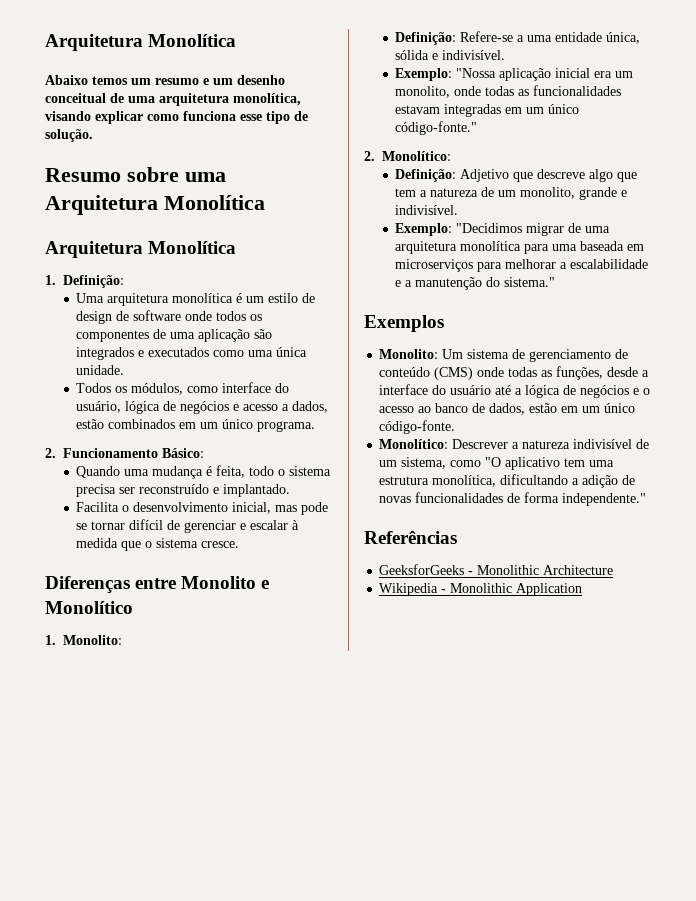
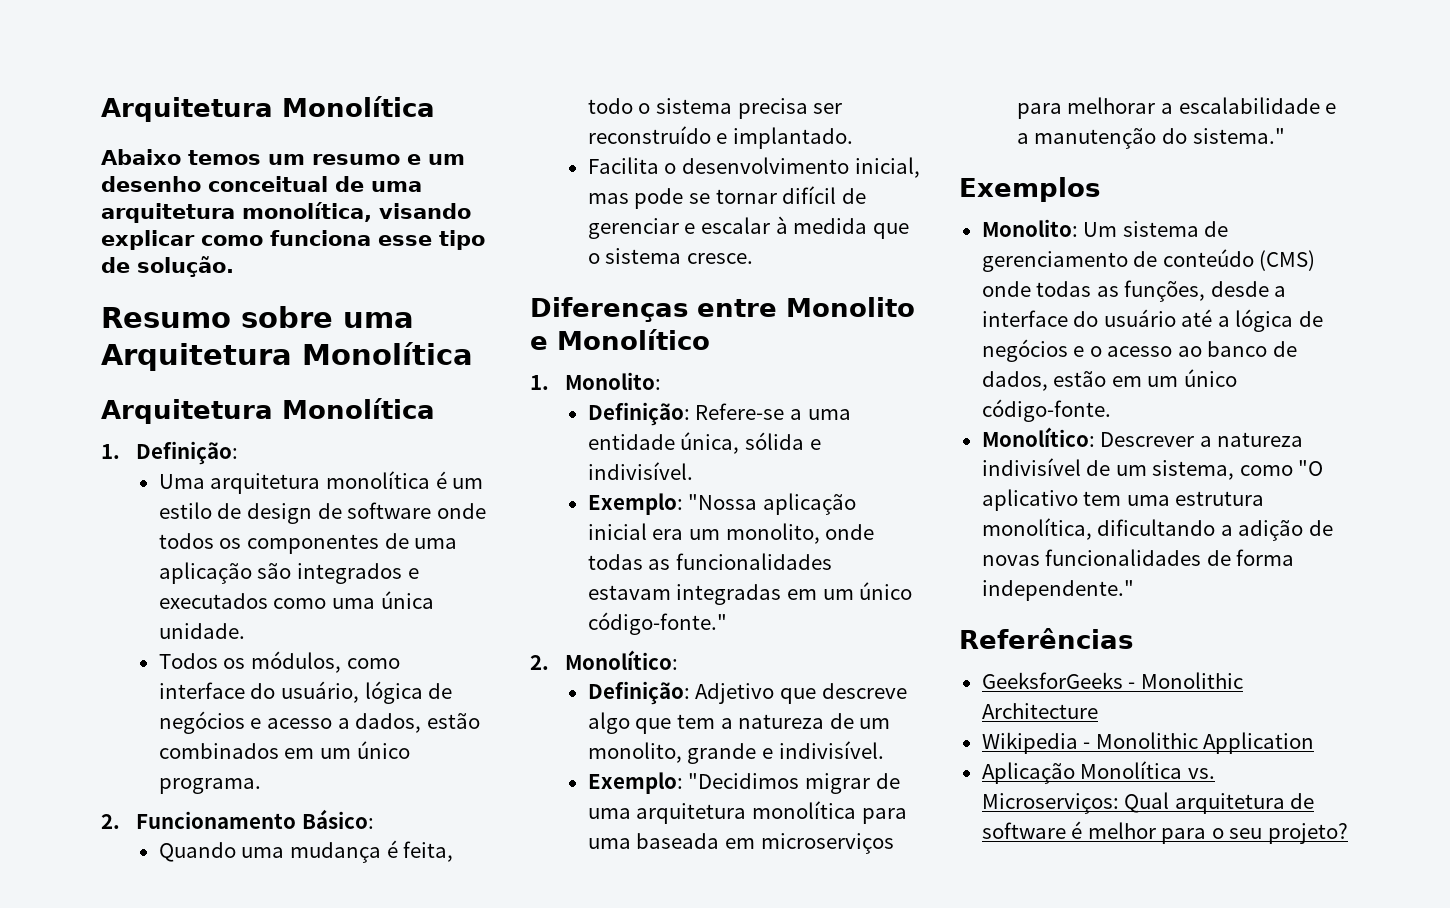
(583, 589) none -> [981,761,1215,784] [981,792,1315,814] [981,821,1348,844] // Aplicação Monolítica vs. Microserviços: Qual arquitetura de software é melhor para o seu projeto?

